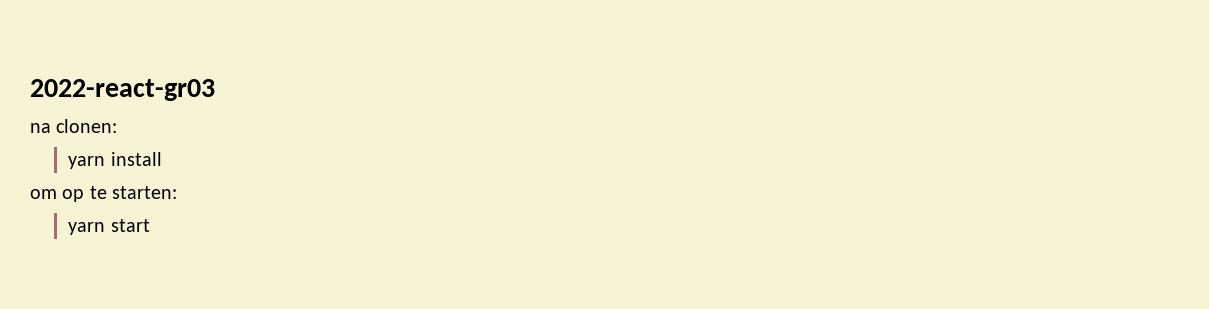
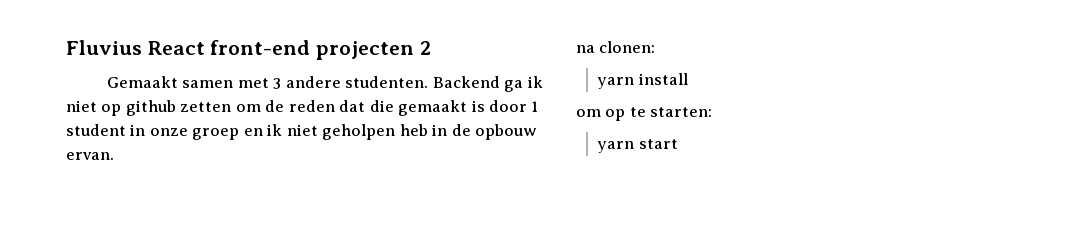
[30,79,215,101] 2022-react-gr03 -> [66,40,431,60] [106,76,543,92] [66,100,539,116] [66,124,538,140] [66,152,114,160] Fluvius React front-end projecten 2 // Gemaakt samen met 3 andere studenten. Backend ga ik niet op github zetten om de reden dat die gemaakt is door 1 student in onze groep en ik niet geholpen heb in de opbouw ervan.

